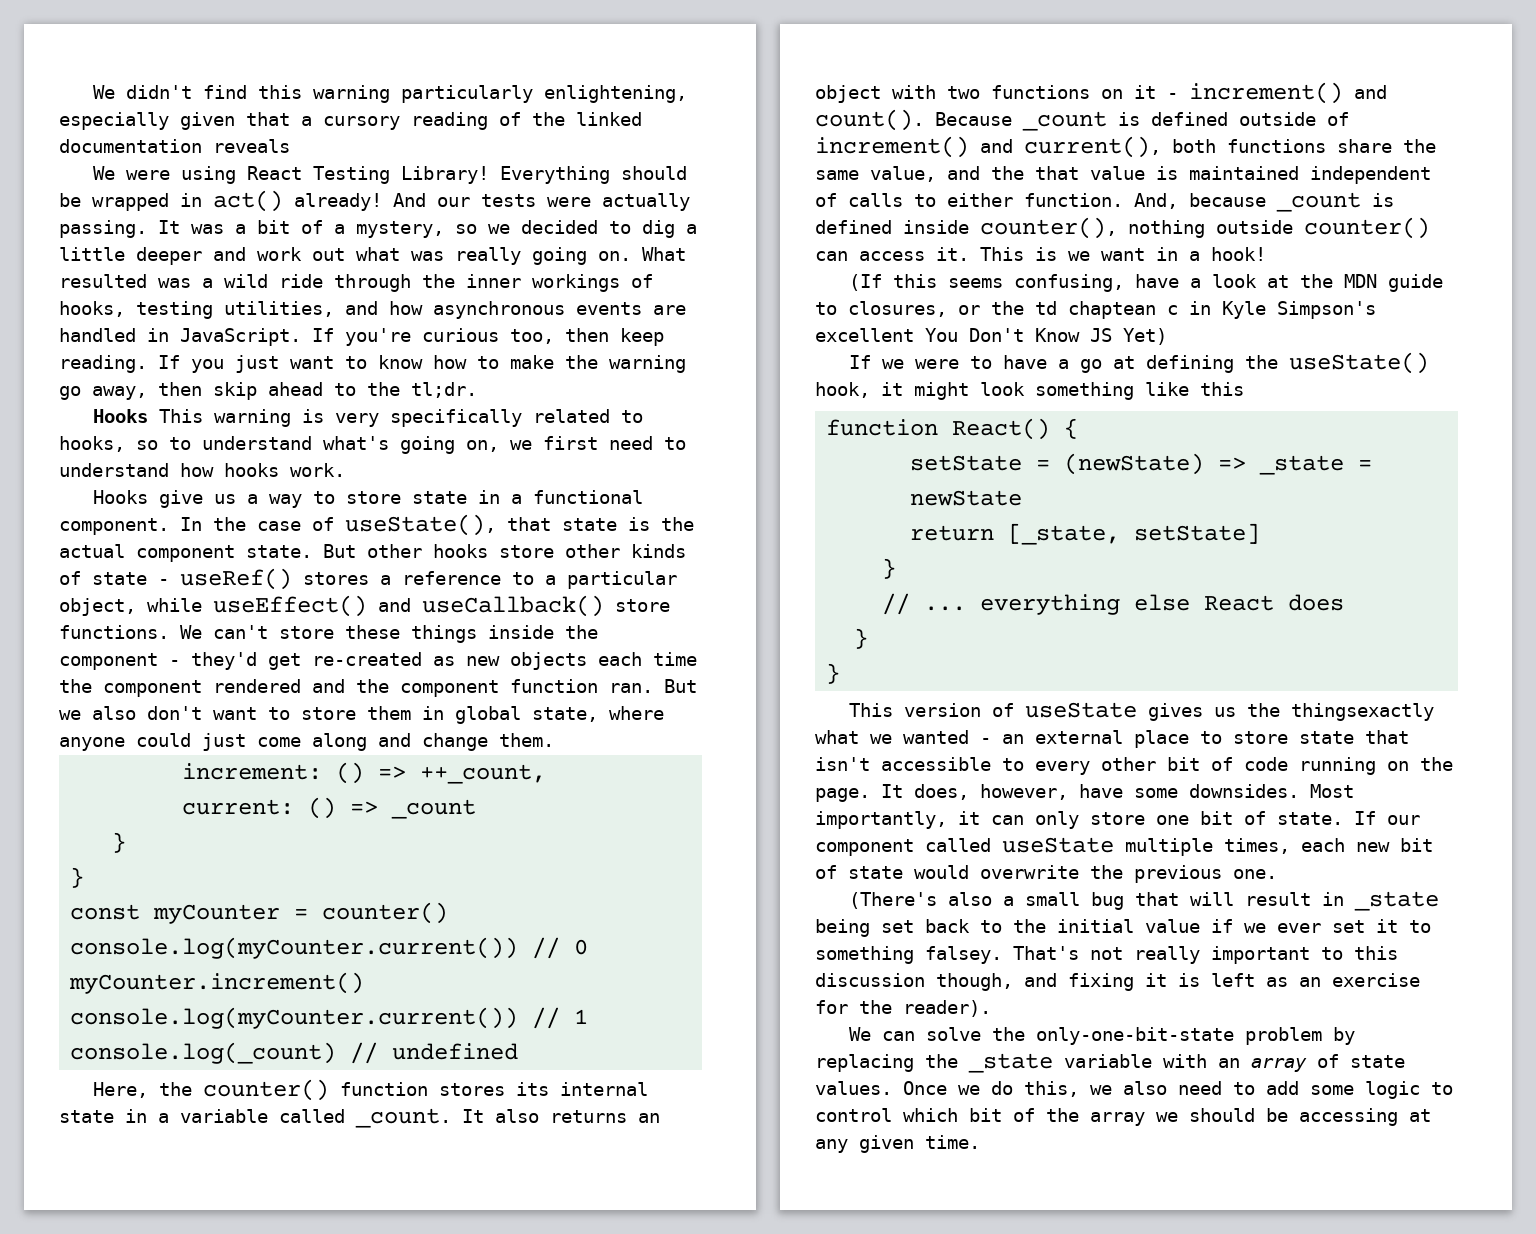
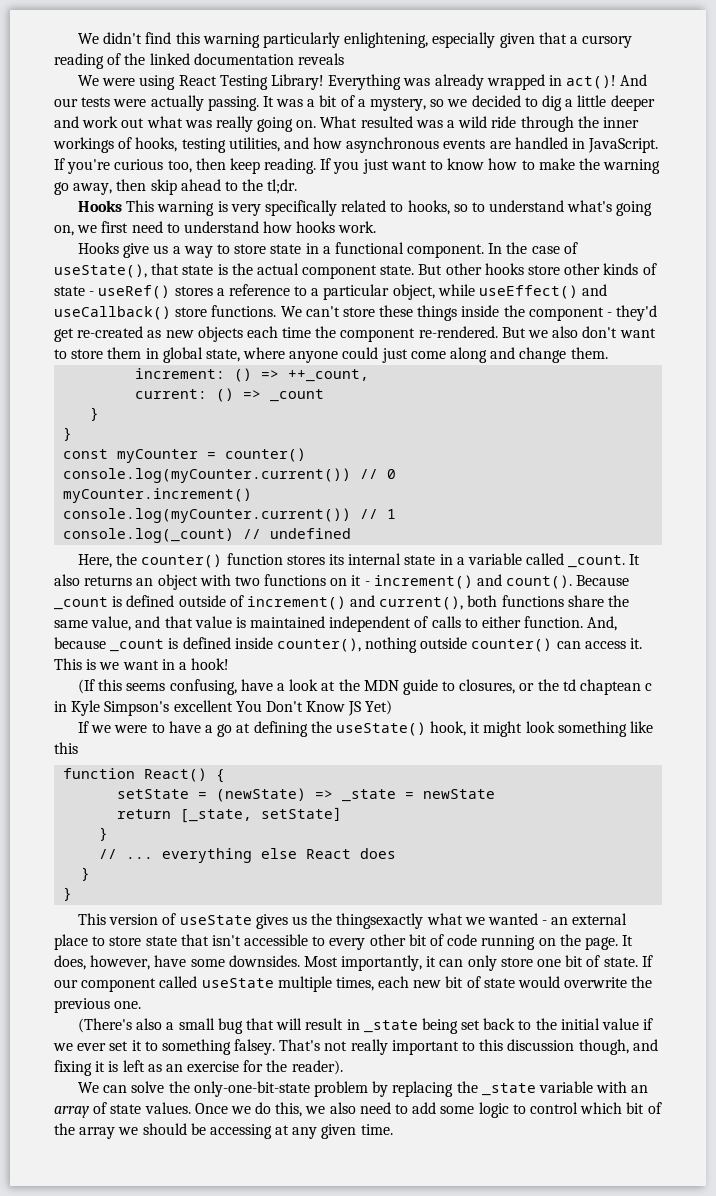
[621,166,688,180] [59,190,382,212] should be wrapped in act() already! -> [403,74,617,90] was already wrapped in act()!
[213,679,653,697] rendered and the component function ran. -> [418,326,498,338] re-rendered.
[991,166,1024,180] the -> (161, 622) none

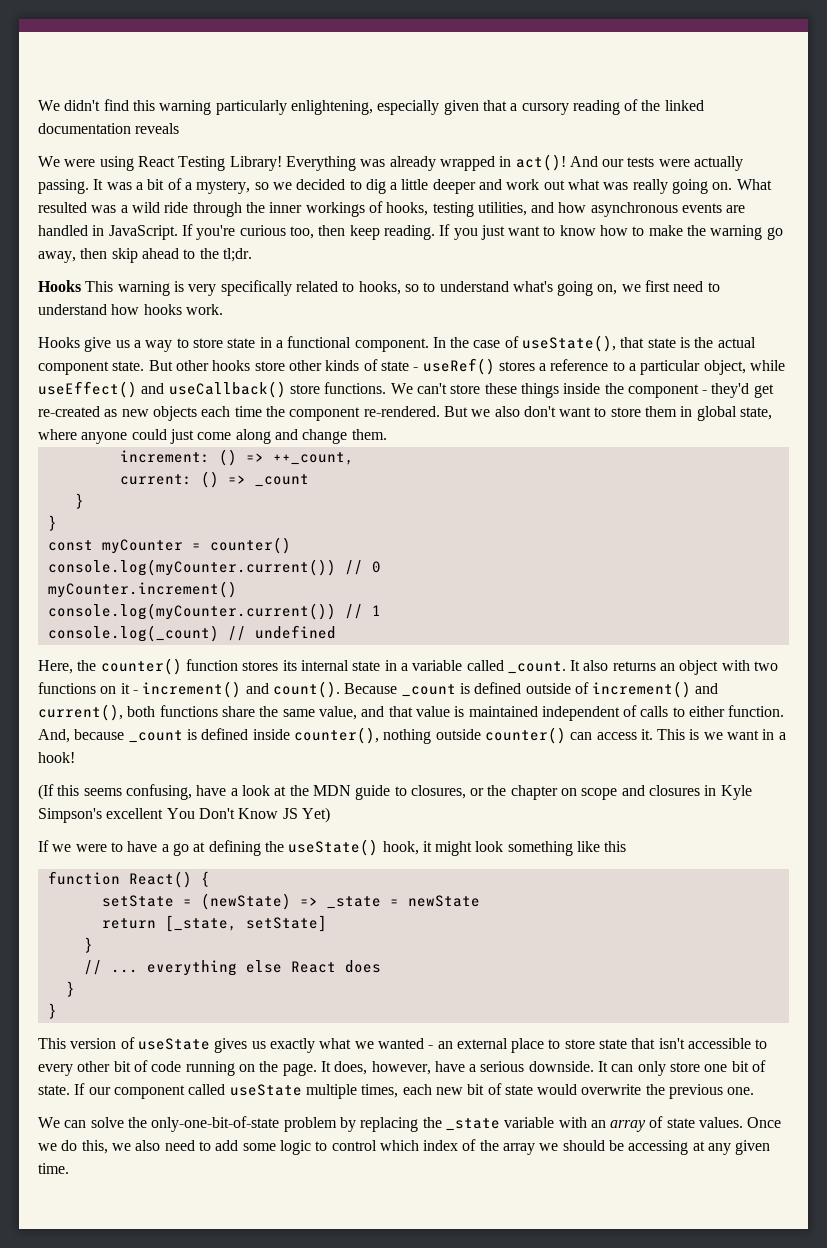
[562,679,653,695] td chaptean c -> [510,785,701,800] chapter on scope and closures
[311,913,424,929] the thingsexactly -> [269,1038,315,1053] exactly
[190,955,437,971] some downsides. Most importantly, it -> [469,1061,609,1072] a serious downside. It
[78,1018,654,1034] [53,1039,658,1055] [54,1060,343,1076] // (There's also a small bug that will result in _state being set back to the initial value if we ever set it to something falsey. That's not really important to this discussion though, and fixing it is left as an exercise for the reader). -> (755, 1091) none
[193,1081,310,1097] only-one-bit-state -> [151,1116,280,1132] only-one-bit-of-state
[626,1102,645,1114] bit -> [423,1140,459,1151] index

